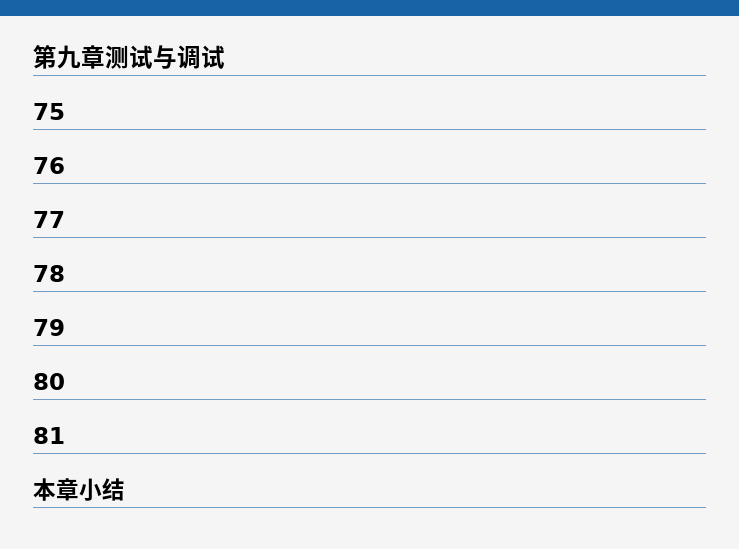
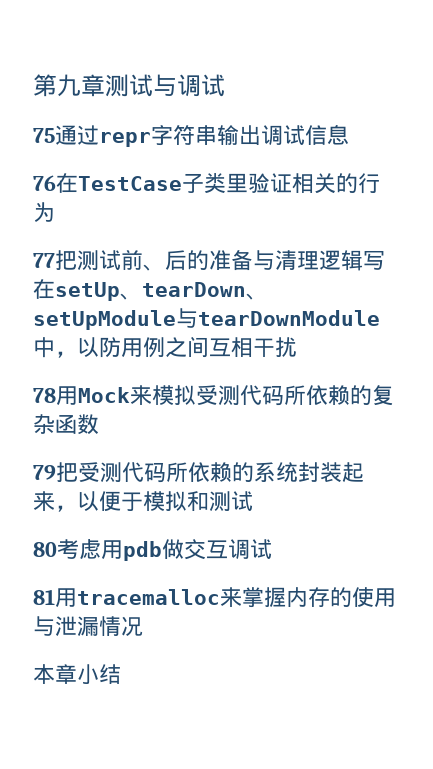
[33,157,65,174] [33,211,65,228] [33,265,65,282] [33,319,65,336] [33,373,65,390] [33,427,65,444] // 76 // 77 // 78 // 79 // 80 // 81 -> [55,124,349,147] [33,173,380,194] [33,202,55,222] [33,249,385,271] [33,279,268,301] [33,308,380,330] [33,336,297,358] [33,385,394,406] [33,414,99,435] [33,462,364,483] [33,491,253,512] [33,539,272,561] [33,587,396,608] [33,616,143,637] 通过repr字符串输出调试信息 // 76在TestCase子类里验证相关的行为 // 77把测试前、后的准备与清理逻辑写在setUp、tearDown、setUpModule与tearDownModule中，以防用例之间互相干扰 // 78用Mock来模拟受测代码所依赖的复杂函数 // 79把受测代码所依赖的系统封装起来，以便于模拟和测试 // 80考虑用pdb做交互调试 // 81用tracemalloc来掌握内存的使用与泄漏情况

